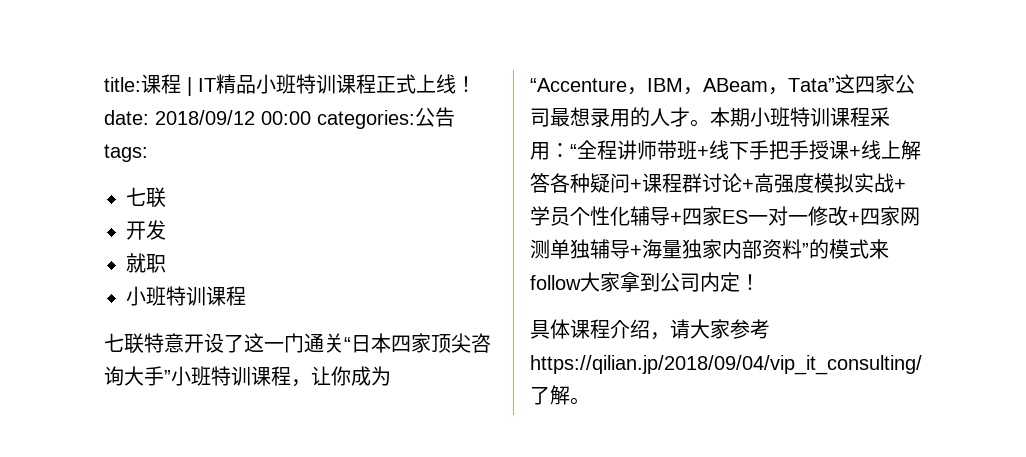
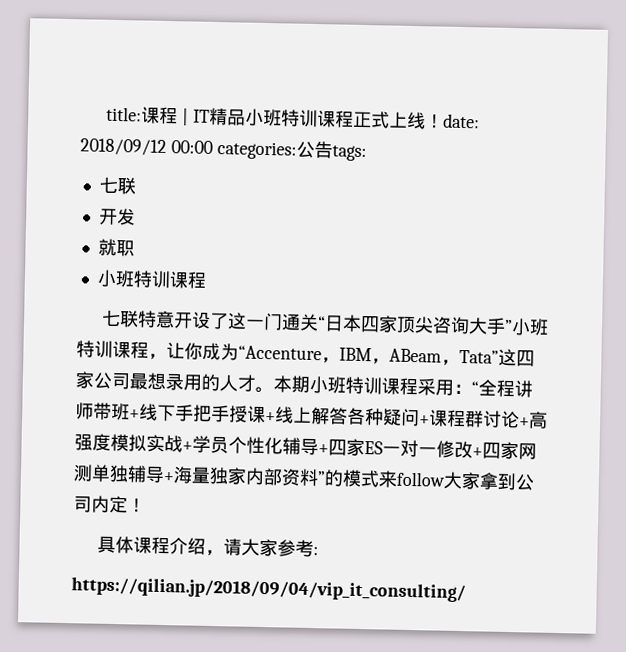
[530,355,922,375] [530,385,590,405] https://qilian.jp/2018/09/04/vip_it_consulting/了解。 -> [313,546,320,556] [71,577,466,603] : // https://qilian.jp/2018/09/04/vip_it_consulting/

